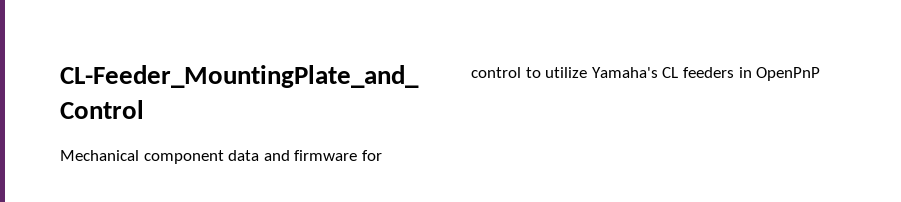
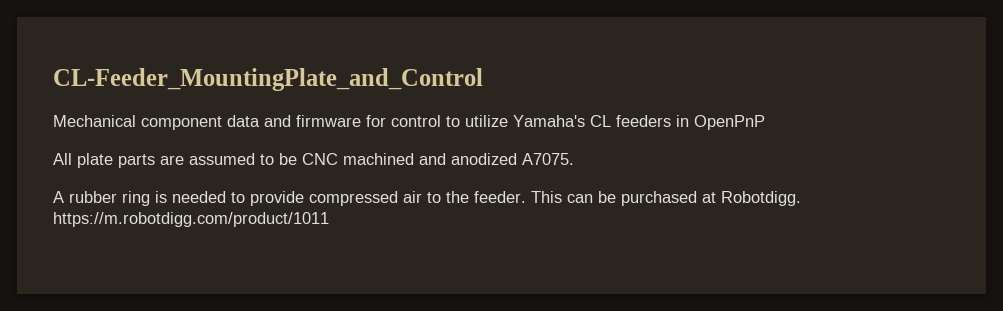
(821, 74) none -> [53,153,574,168] [53,191,801,206] [53,212,329,227] // All plate parts are assumed to be CNC machined and anodized A7075. // A rubber ring is needed to provide compressed air to the feeder. This can be purchased at Robotdigg. https://m.robotdigg.com/product/1011

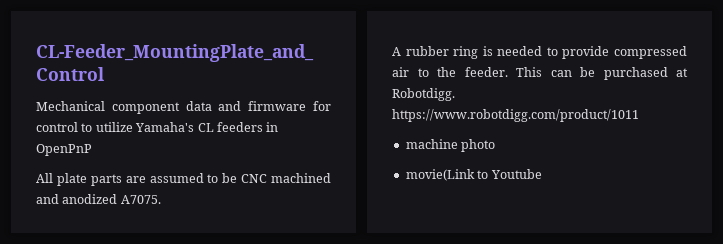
[53,212,329,227] https://m.robotdigg.com/product/1011 -> [392,109,639,122] [405,139,496,152] [405,169,542,181] https://www.robotdigg.com/product/1011 // machine photo // movie(Link to Youtube

